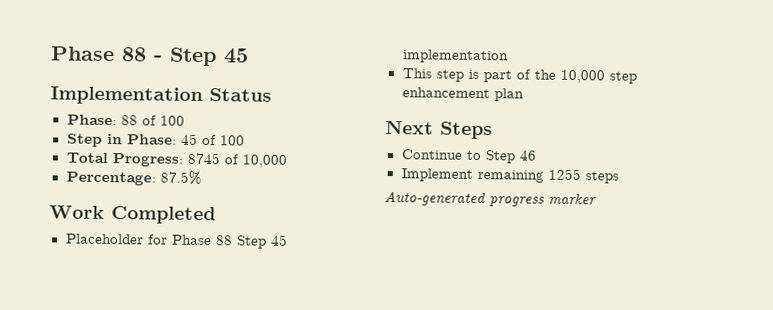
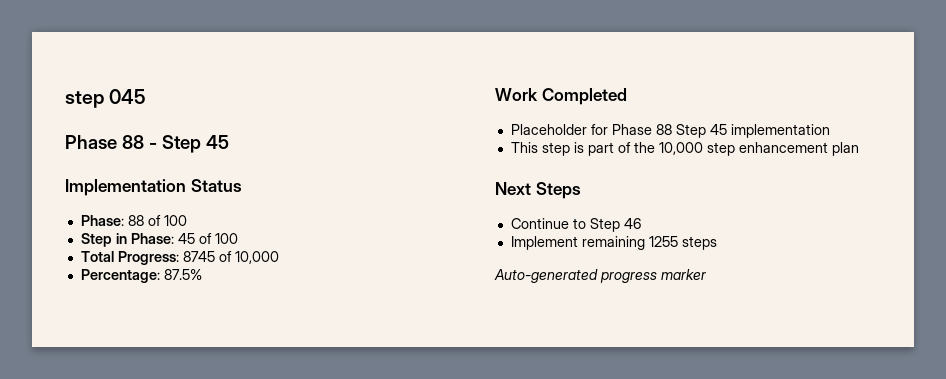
(51, 54) none -> [65,89,147,108] step 045 //

